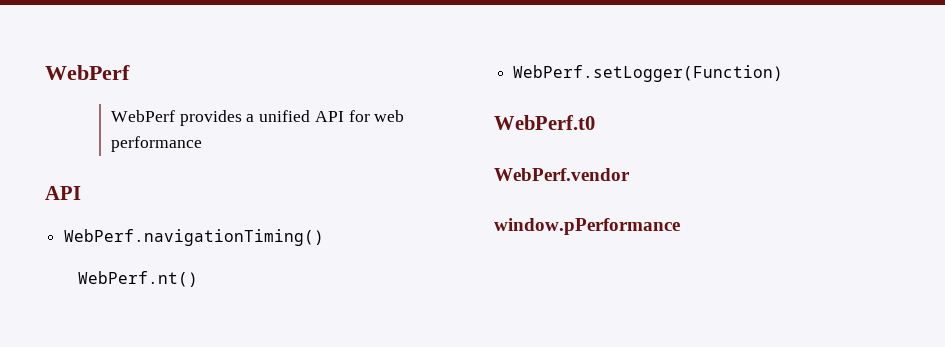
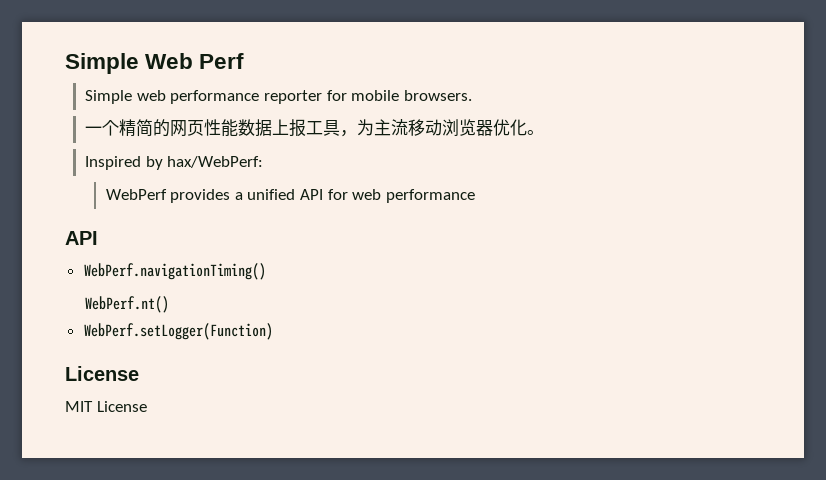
[45,65,130,80] WebPerf -> [65,53,245,74] [85,90,472,104] [85,119,545,137] [85,156,264,170] Simple Web Perf // Simple web performance reporter for mobile browsers. // 一个精简的网页性能数据上报工具，为主流移动浏览器优化。 // Inspired by hax/WebPerf:
[494,115,595,130] [494,168,630,181] [494,218,680,235] WebPerf.t0 // WebPerf.vendor // window.pPerformance -> [65,366,139,381] [65,401,147,412] License // MIT License

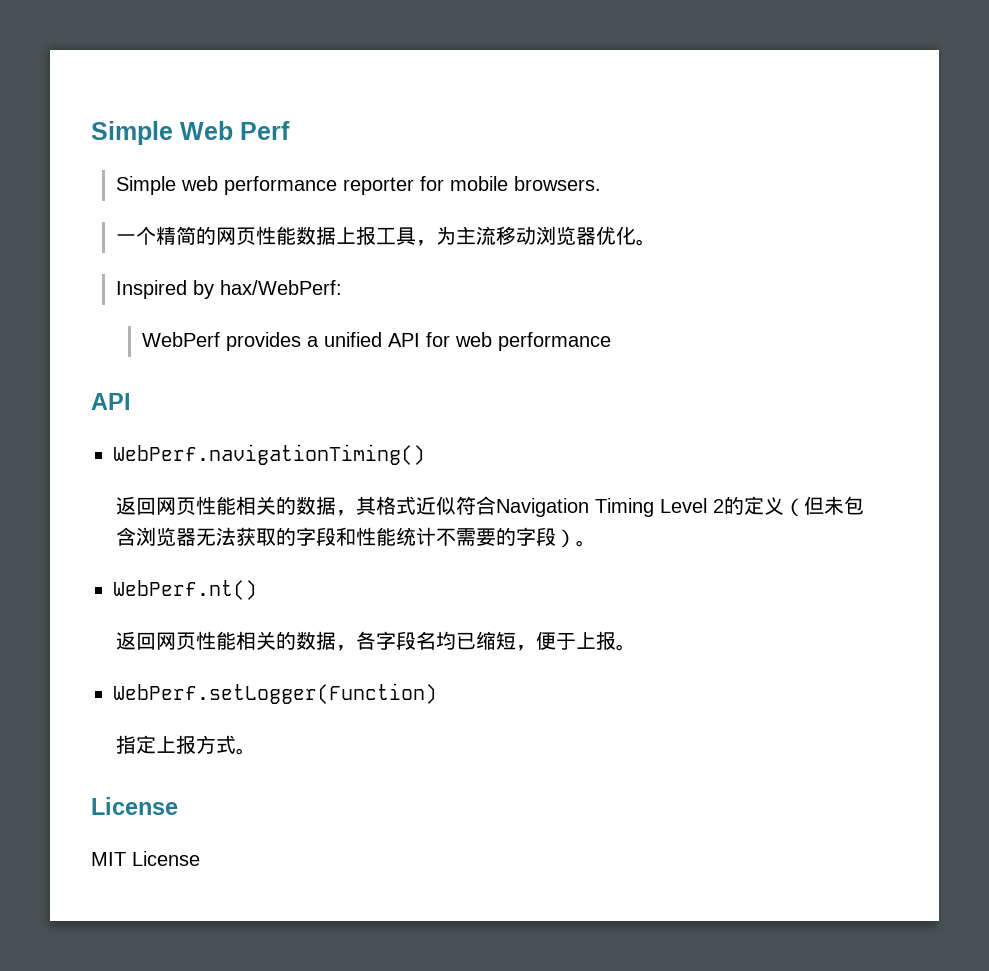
[85,296,170,313] [83,323,273,340] WebPerf.nt() // WebPerf.setLogger(Function) -> [116,496,865,517] [116,527,597,548] [113,580,257,600] [116,631,637,651] [113,683,437,704] [116,735,257,755] 返回网页性能相关的数据，其格式近似符合Navigation Timing Level 2的定义（但未包含浏览器无法获取的字段和性能统计不需要的字段）。 // WebPerf.nt() // 返回网页性能相关的数据，各字段名均已缩短，便于上报。 // WebPerf.setLogger(Function) // 指定上报方式。

